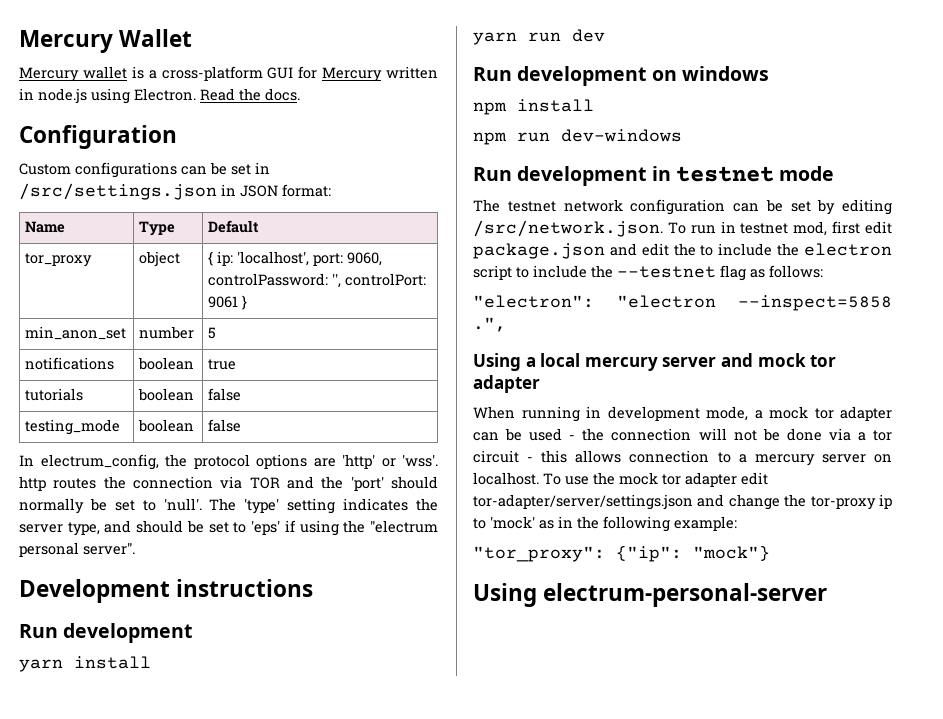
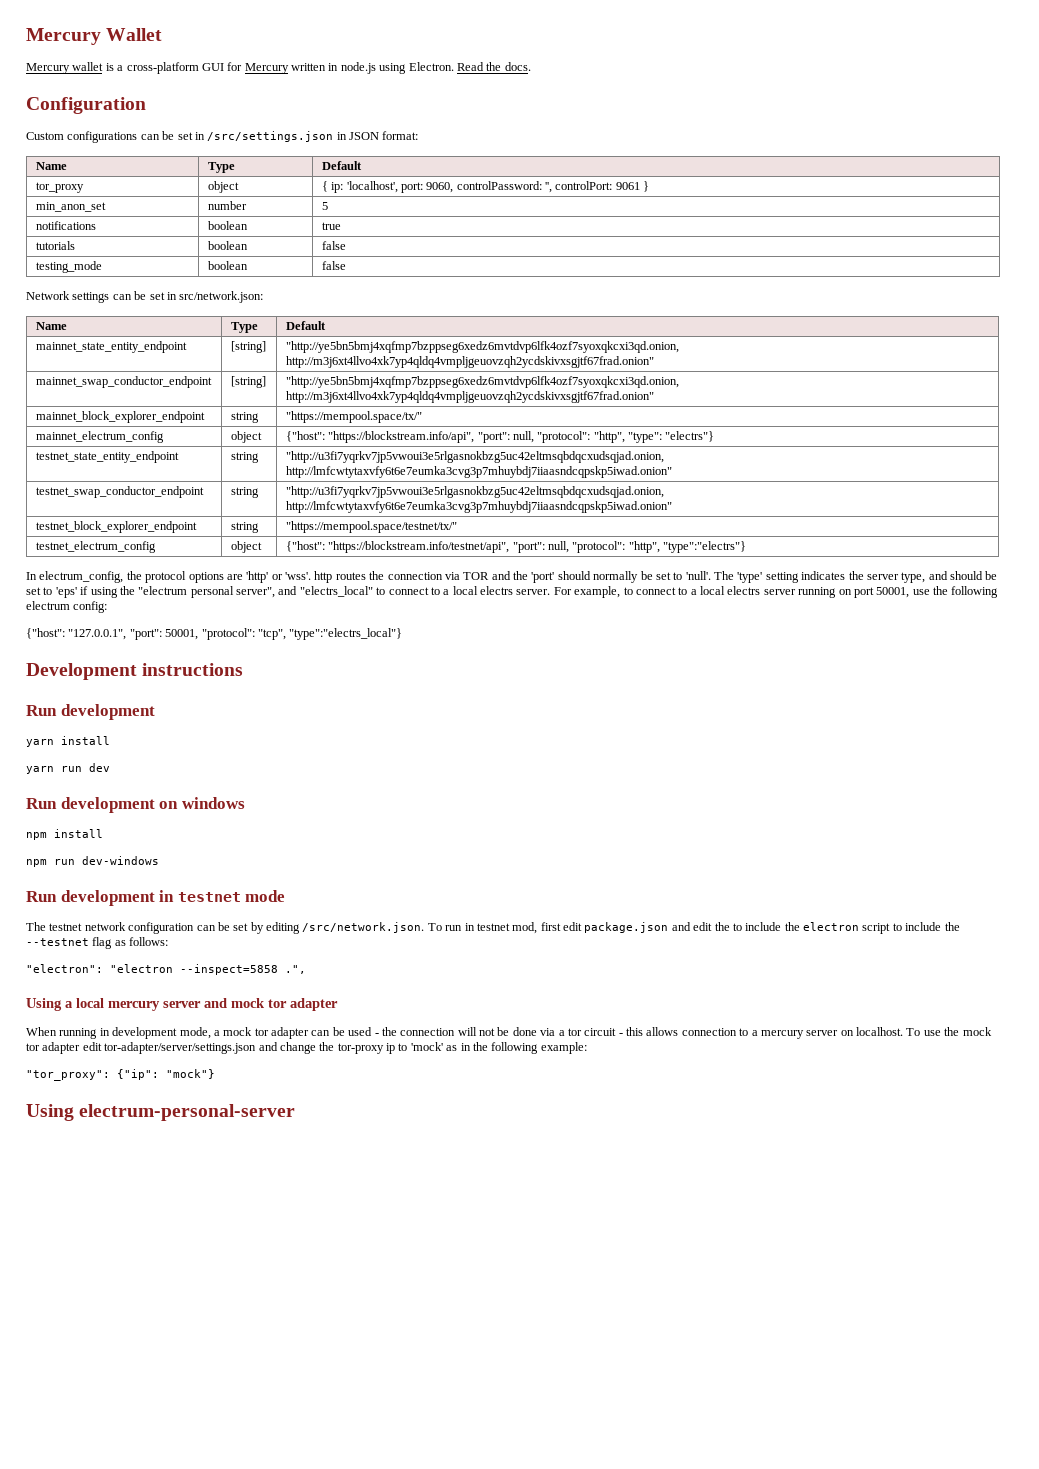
(242, 425) none -> [26,291,264,303] [35,322,67,330] [230,322,258,333] [285,321,326,330] [35,341,187,353] [230,341,266,353] [285,341,679,353] [285,356,654,368] [35,376,212,388] [230,376,266,388] [285,376,679,388] [285,391,654,403] [35,411,205,423] [230,412,259,423] [285,411,422,423] [35,431,164,443] [230,431,262,443] [285,431,715,443] [35,451,179,463] [230,452,259,463] [285,451,664,463] [285,466,672,478] [35,486,204,498] [230,487,259,498] [285,486,664,498] [285,501,672,513] [35,521,197,533] [230,522,259,533] [285,521,457,533] [35,541,156,553] [230,541,262,553] [285,541,746,553] // Network settings can be set in src/network.json: // Name | Type | Default // mainnet_state_entity_endpoint | [string] | "http://ye5bn5bmj4xqfmp7bzppseg6xedz6mvtdvp6lfk4ozf7syoxqkcxi3qd.onion, http://m3j6xt4llvo4xk7yp4qldq4vmpljgeuovzqh2ycdskivxsgjtf67frad.onion" // mainnet_swap_conductor_endpoint | [string] | "http://ye5bn5bmj4xqfmp7bzppseg6xedz6mvtdvp6lfk4ozf7syoxqkcxi3qd.onion, http://m3j6xt4llvo4xk7yp4qldq4vmpljgeuovzqh2ycdskivxsgjtf67frad.onion" // mainnet_block_explorer_endpoint | string | "https://mempool.space/tx/" // mainnet_electrum_config | object | {"host": "https://blockstream.info/api", "port": null, "protocol": "http", "type": "electrs"} // testnet_state_entity_endpoint | string | "http://u3fi7yqrkv7jp5vwoui3e5rlgasnokbzg5uc42eltmsqbdqcxudsqjad.onion, http://lmfcwtytaxvfy6t6e7eumka3cvg3p7mhuybdj7iiaasndcqpskp5iwad.onion" // testnet_swap_conductor_endpoint | string | "http://u3fi7yqrkv7jp5vwoui3e5rlgasnokbzg5uc42eltmsqbdqcxudsqjad.onion, http://lmfcwtytaxvfy6t6e7eumka3cvg3p7mhuybdj7iiaasndcqpskp5iwad.onion" // testnet_block_explorer_endpoint | string | "https://mempool.space/testnet/tx/" // testnet_electrum_config | object | {"host": "https://blockstream.info/testnet/api", "port": null, "protocol": "http", "type":"electrs"}
[83,542,135,555] server". -> [236,586,999,598] [26,601,108,613] [26,628,403,640] server", and "electrs_local" to connect to a local electrs server. For example, to connect to a local electrs server running on port 50001, use the following electrum config: // {"host": "127.0.0.1", "port": 50001, "protocol": "tcp", "type":"electrs_local"}

